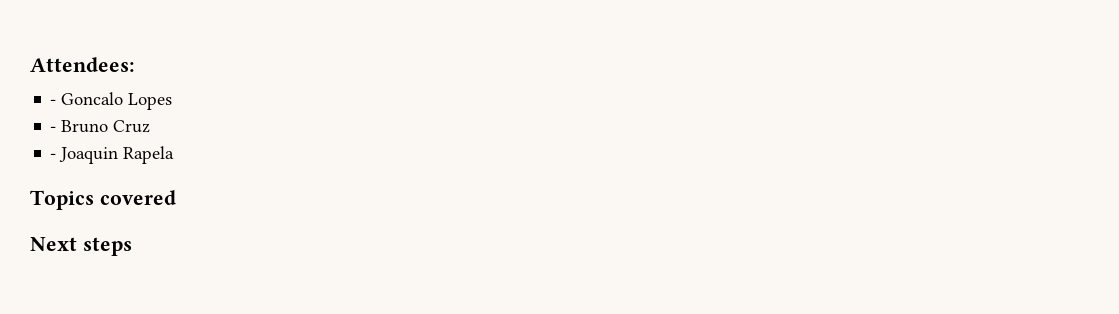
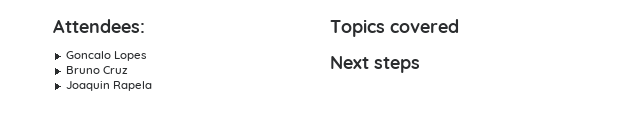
[50,99,57,105] - -> (145, 26) none
[50,126,57,132] - -> (147, 56) none
[50,153,57,159] - -> (128, 70) none

